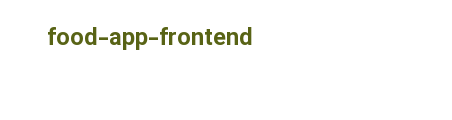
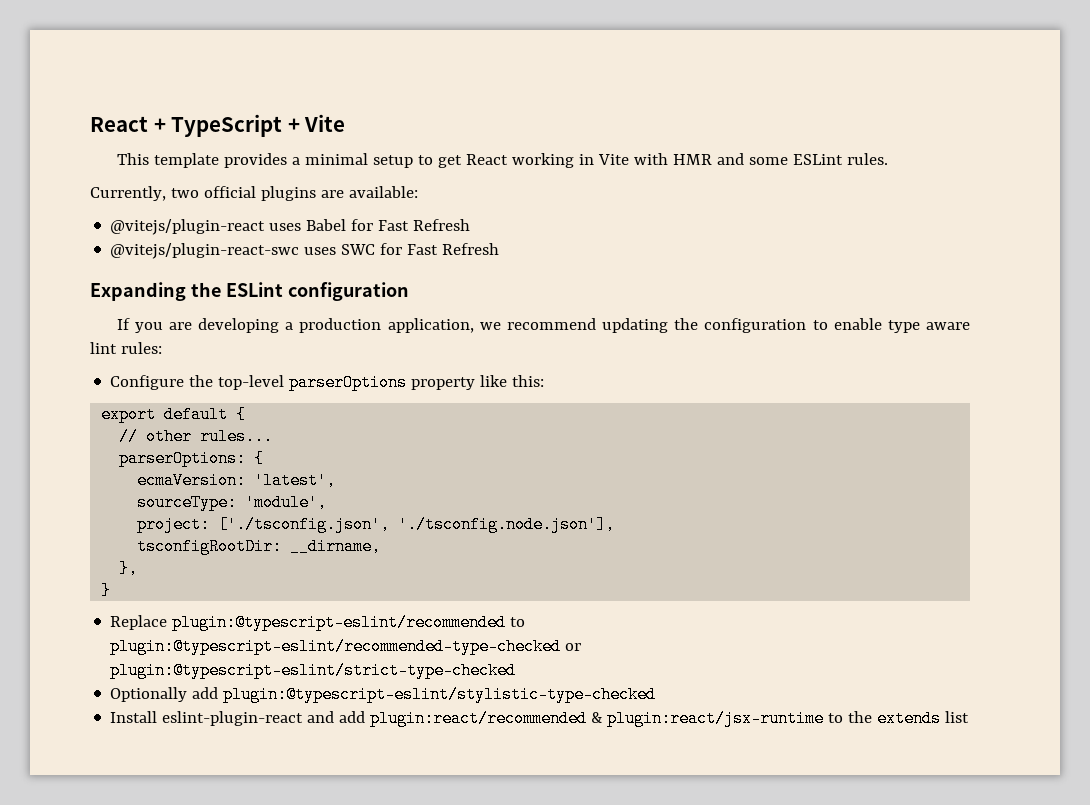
[47,27,253,50] food-app-frontend -> [90,114,346,137] [116,153,888,168] [90,186,418,201] [110,219,471,235] [110,243,500,259] [90,282,409,301] [116,318,970,333] [90,342,162,354] [110,374,545,391] [101,406,247,423] [119,428,274,445] [119,450,265,467] [137,472,337,489] [137,494,328,511] [137,516,616,533] [137,538,382,555] [119,560,139,577] [101,582,112,599] [110,614,526,631] [110,638,582,655] [110,662,517,679] [110,686,657,703] [110,710,970,727] React + TypeScript + Vite // This template provides a minimal setup to get React working in Vite with HMR and some ESLint rules. // Currently, two official plugins are available: // @vitejs/plugin-react uses Babel for Fast Refresh // @vitejs/plugin-react-swc uses SWC for Fast Refresh // Expanding the ESLint configuration // If you are developing a production application, we recommend updating the configuration to enable type aware lint rules: // Configure the top-level parserOptions property like this: // export default { // // other rules... // parserOptions: { // ecmaVersion: 'latest', // sourceType: 'module', // project: ['./tsconfig.json', './tsconfig.node.json'], // tsconfigRootDir: __dirname, // }, // } // Replace plugin:@typescript-eslint/recommended to plugin:@typescript-eslint/recommended-type-checked or plugin:@typescript-eslint/strict-type-checked // Optionally add plugin:@typescript-eslint/stylistic-type-checked // Install eslint-plugin-react and add plugin:react/recommended & plugin:react/jsx-runtime to the extends list

